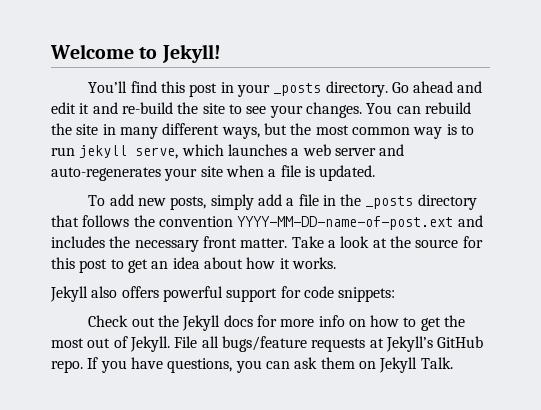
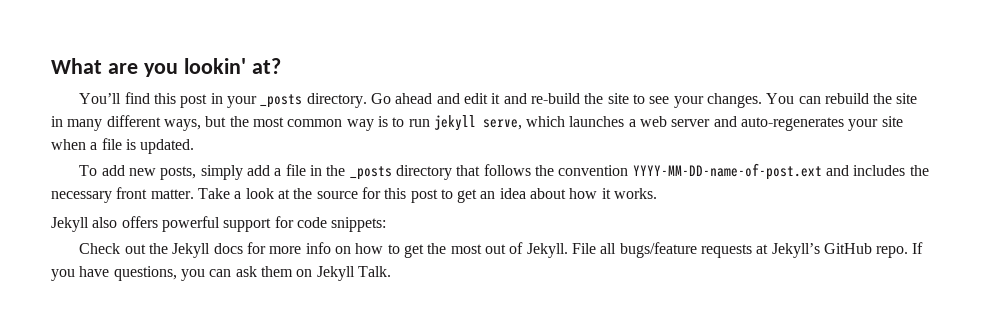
[50,44,221,63] Welcome to Jekyll! -> [51,58,281,77] What are you lookin' at?

